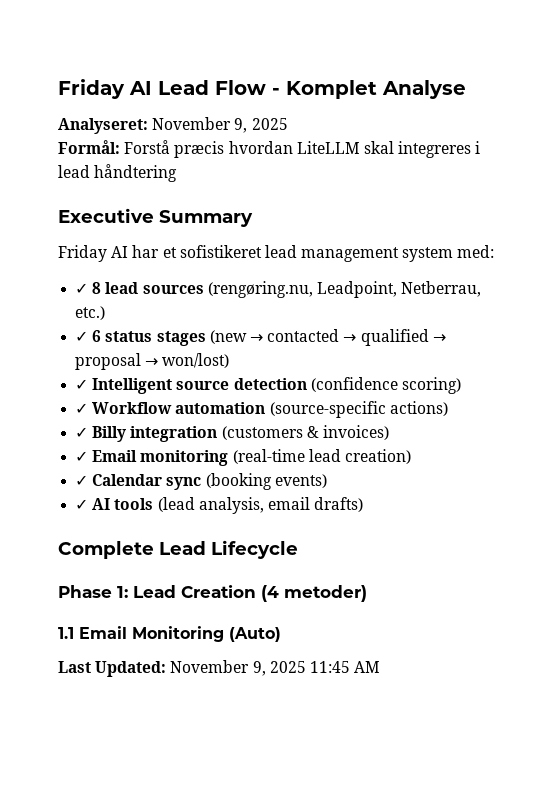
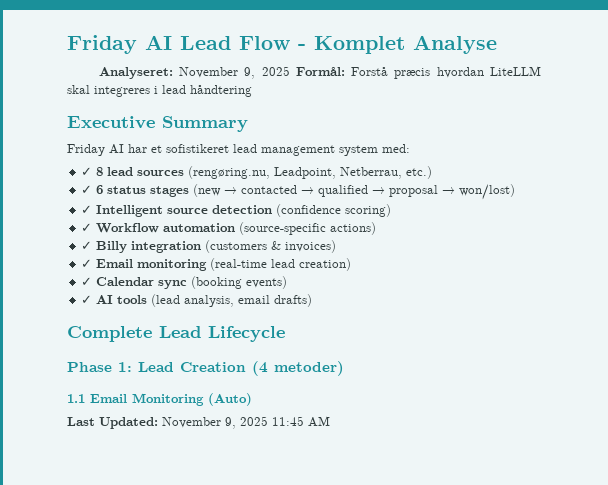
(288, 124) // -> (290, 71) none

